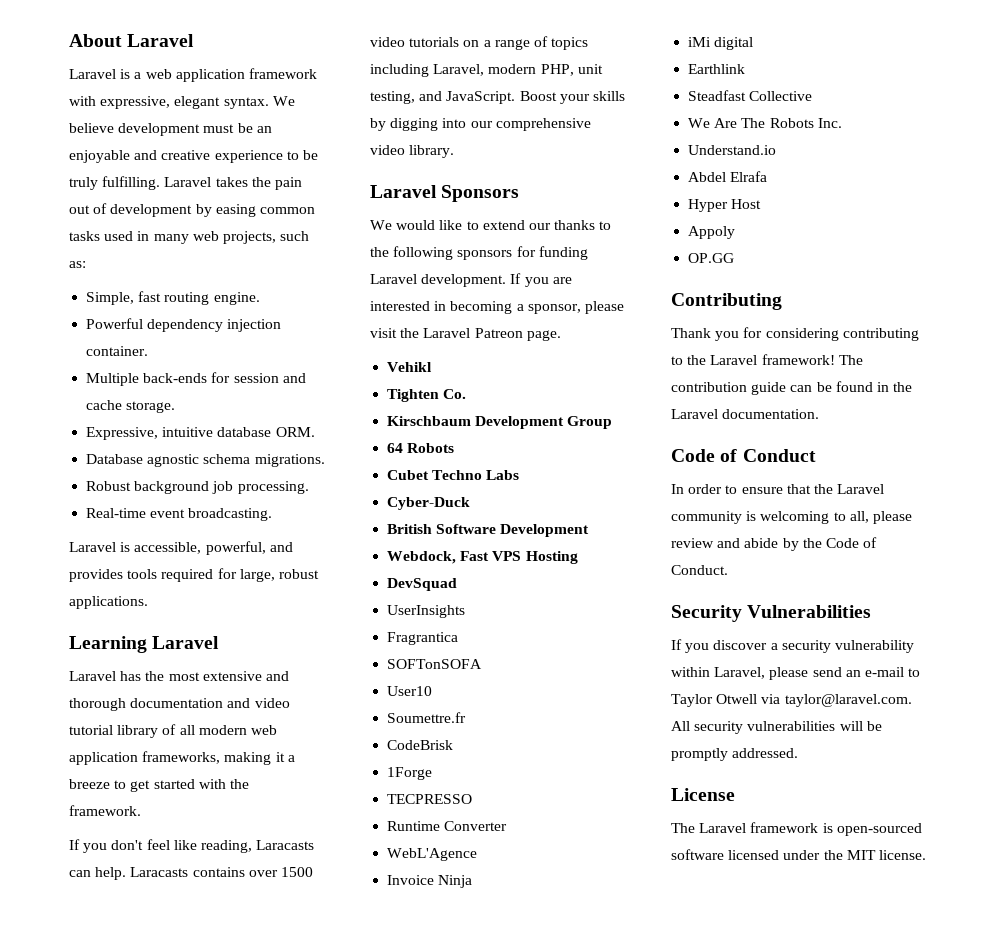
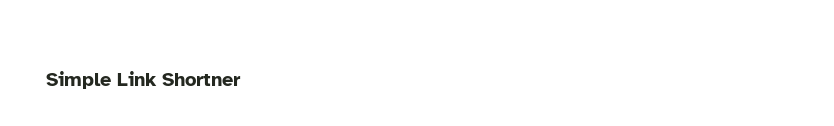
[69,34,195,47] [69,68,317,82] [69,96,295,109] [69,123,272,136] [69,150,318,163] [69,176,302,190] [69,203,315,217] [69,231,310,244] [69,261,86,268] [86,291,260,305] [86,318,282,332] [86,346,149,356] [86,372,306,386] [86,400,176,413] [86,427,315,440] [86,454,325,467] [86,481,309,494] [86,508,273,521] [69,541,293,555] [69,568,319,582] [69,596,148,609] [69,636,220,653] [69,671,289,681] [69,698,290,711] [69,724,277,738] [69,751,295,765] [69,779,249,792] [69,805,141,816] [69,839,315,853] [69,867,313,880] [370,36,589,50] [370,64,603,77] [370,91,625,104] [370,118,591,131] [370,145,455,158] [370,185,520,202] [370,220,612,230] [370,246,588,260] [370,273,572,287] [370,301,624,314] [370,328,561,341] [387,362,433,372] [387,389,467,402] [387,416,613,429] [387,443,455,453] [387,470,520,480] [387,497,471,510] [387,524,590,537] [387,551,578,564] [387,578,458,591] [387,605,466,618] [387,632,459,645] [387,659,483,669] [387,686,433,696] [387,712,467,723] [387,740,454,750] [387,767,433,780] [387,794,473,804] [387,821,508,831] [387,848,478,861] [387,875,473,888] [688,37,754,50] [688,64,746,74] [688,90,813,101] [688,118,842,128] [688,145,777,155] [688,171,768,182] [688,199,762,212] [688,226,736,239] [688,253,735,263] [671,293,782,310] [671,327,919,341] [671,354,863,365] [671,381,913,395] [671,409,820,419] [671,449,816,462] [671,484,885,494] [671,511,912,524] [671,537,878,551] [671,565,728,575] [671,605,872,622] [671,639,914,653] [671,667,921,680] [671,694,912,707] [671,721,882,734] [671,748,799,761] [671,788,735,801] [671,822,922,836] [671,849,926,860] About Laravel // Laravel is a web application framework with expressive, elegant syntax. We believe development must be an enjoyable and creative experience to be truly fulfilling. Laravel takes the pain out of development by easing common tasks used in many web projects, such as: // Simple, fast routing engine. // Powerful dependency injection container. // Multiple back-ends for session and cache storage. // Expressive, intuitive database ORM. // Database agnostic schema migrations. // Robust background job processing. // Real-time event broadcasting. // Laravel is accessible, powerful, and provides tools required for large, robust applications. // Learning Laravel // Laravel has the most extensive and thorough documentation and video tutorial library of all modern web application frameworks, making it a breeze to get started with the framework. // If you don't feel like reading, Laracasts can help. Laracasts contains over 1500 video tutorials on a range of topics including Laravel, modern PHP, unit testing, and JavaScript. Boost your skills by digging into our comprehensive video library. // Laravel Sponsors // We would like to extend our thanks to the following sponsors for funding Laravel development. If you are interested in becoming a sponsor, please visit the Laravel Patreon page. // Vehikl // Tighten Co. // Kirschbaum Development Group // 64 Robots // Cubet Techno Labs // Cyber-Duck // British Software Development // Webdock, Fast VPS Hosting // DevSquad // UserInsights // Fragrantica // SOFTonSOFA // User10 // Soumettre.fr // CodeBrisk // 1Forge // TECPRESSO // Runtime Converter // WebL'Agence // Invoice Ninja // iMi digital // Earthlink // Steadfast Collective // We Are The Robots Inc. // Understand.io // Abdel Elrafa // Hyper Host // Appoly // OP.GG // Contributing // Thank you for considering contributing to the Laravel framework! The contribution guide can be found in the Laravel documentation. // Code of Conduct // In order to ensure that the Laravel community is welcoming to all, please review and abide by the Code of Conduct. // Security Vulnerabilities // If you discover a security vulnerability within Laravel, please send an e-mail to Taylor Otwell via taylor@laravel.com. All security vulnerabilities will be promptly addressed. // License // The Laravel framework is open-sourced software licensed under the MIT license. -> [46,71,241,89] Simple Link Shortner

